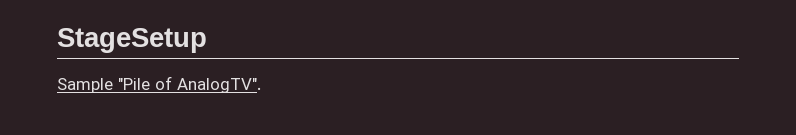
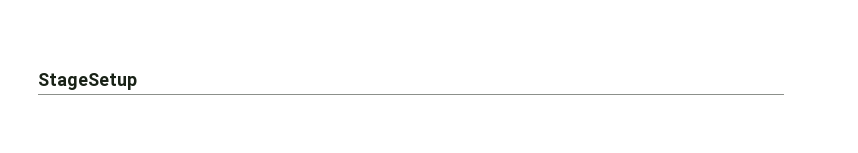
[57,76,261,93] // Sample "Pile of AnalogTV". -> (137, 81) none

